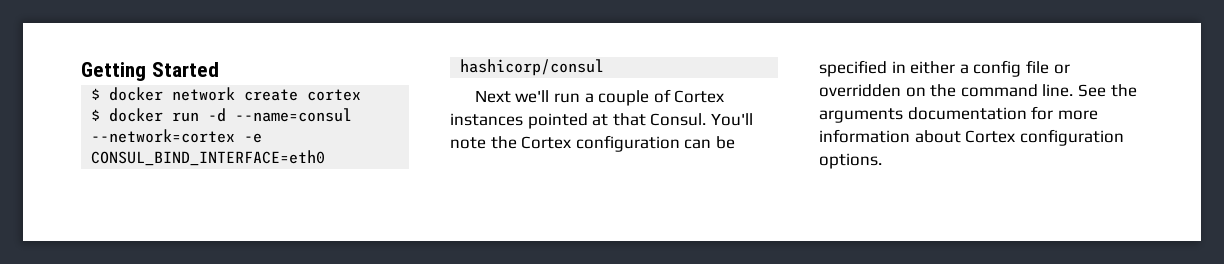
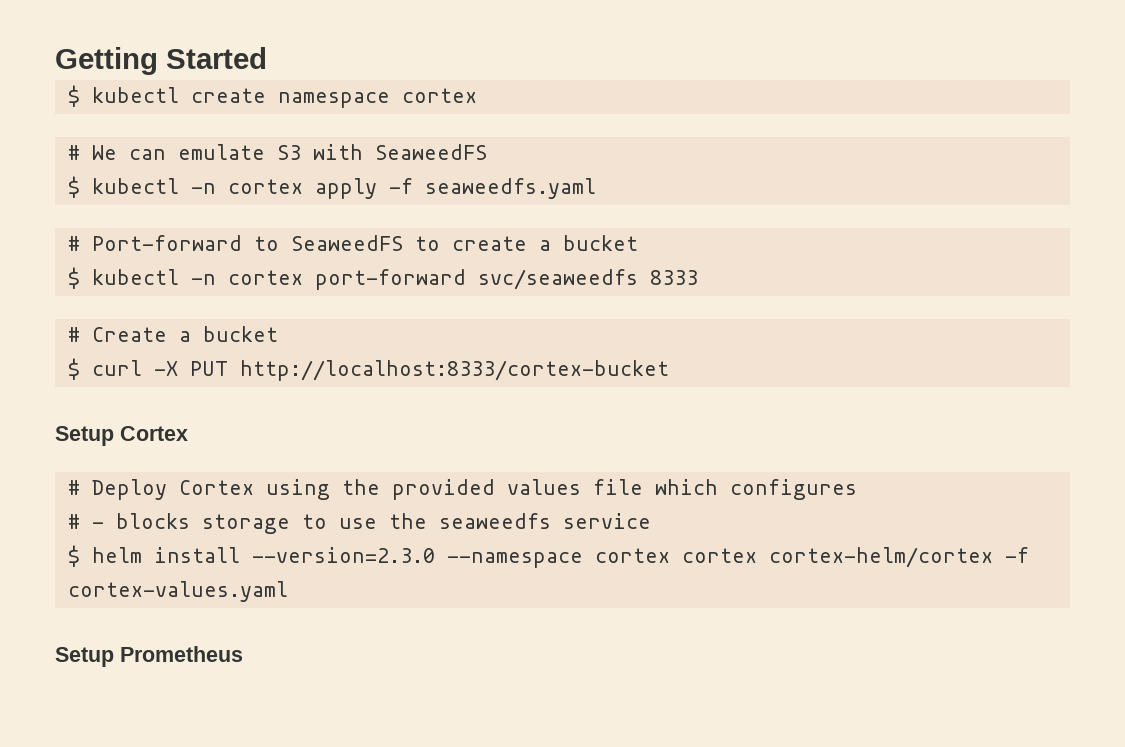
[109,87,362,101] [91,108,353,122] [91,129,263,143] [91,150,326,166] [460,59,605,76] [474,89,725,106] [450,113,753,129] [450,135,735,152] [819,60,1070,77] [819,84,1137,97] [819,106,1098,123] [819,129,1124,146] [819,153,882,169] docker network create cortex // $ docker run -d --name=consul --network=cortex -e CONSUL_BIND_INTERFACE=eth0 hashicorp/consul // Next we'll run a couple of Cortex instances pointed at that Consul. You'll note the Cortex configuration can be specified in either a config file or overridden on the command line. See the arguments documentation for more information about Cortex configuration options. -> [91,87,477,108] [67,144,487,160] [67,176,596,199] [67,235,638,251] [67,267,698,290] [67,326,278,342] [67,358,669,381] [55,426,188,446] [67,479,857,500] [67,513,651,534] [67,545,1029,568] [67,581,288,602] [55,646,243,667] kubectl create namespace cortex // # We can emulate S3 with SeaweedFS // $ kubectl -n cortex apply -f seaweedfs.yaml // # Port-forward to SeaweedFS to create a bucket // $ kubectl -n cortex port-forward svc/seaweedfs 8333 // # Create a bucket // $ curl -X PUT http://localhost:8333/cortex-bucket // Setup Cortex // # Deploy Cortex using the provided values file which configures // # - blocks storage to use the seaweedfs service // $ helm install --version=2.3.0 --namespace cortex cortex cortex-helm/cortex -f cortex-values.yaml // Setup Prometheus

